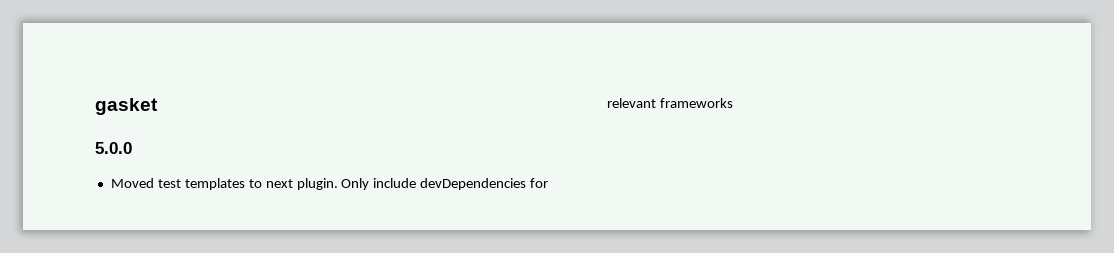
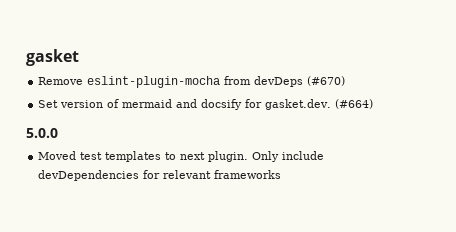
(158, 106) none -> [38,76,346,88] [38,99,374,110] // Remove eslint-plugin-mocha from devDeps (#670) // Set version of mermaid and docsify for gasket.dev. (#664)

